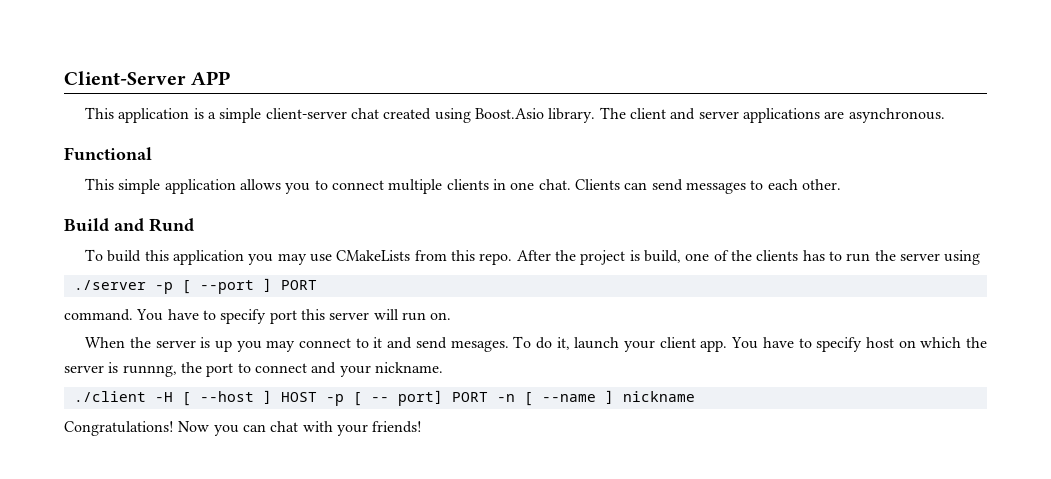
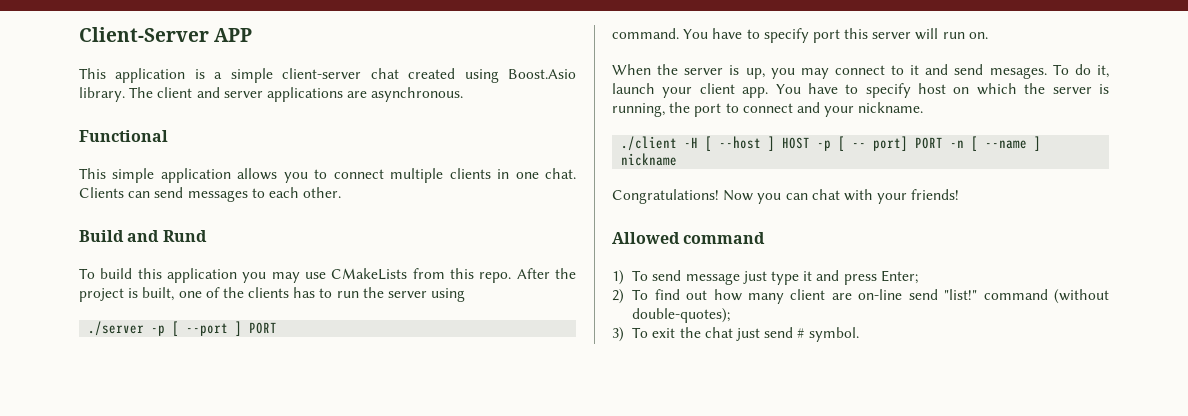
[643,250,681,263] build, -> [142,287,175,301] built,
[214,340,232,352] up -> [745,68,765,79] up,
[122,365,177,377] runnng, -> [612,103,665,117] running,
(423, 427) none -> [612,232,766,244] [612,270,918,285] [612,289,1109,304] [632,308,731,323] [612,327,859,342] // Allowed command // 1) To send message just type it and press Enter; // 2) To find out how many client are on-line send "list!" command (without double-quotes); // 3) To exit the chat just send # symbol.

